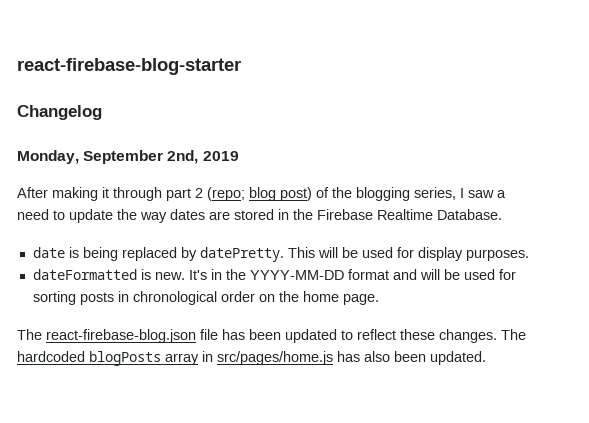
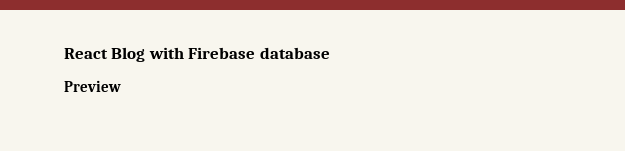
[17,58,241,75] [17,105,102,120] [17,150,239,164] [17,187,506,201] [17,209,502,223] [32,247,529,262] [32,269,516,280] [32,291,379,305] [17,329,526,343] [17,351,486,366] react-firebase-blog-starter // Changelog // Monday, September 2nd, 2019 // After making it through part 2 (repo; blog post) of the blogging series, I saw a need to update the way dates are stored in the Firebase Realtime Database. // date is being replaced by datePretty. This will be used for display purposes. // dateFormatted is new. It's in the YYYY-MM-DD format and will be used for sorting posts in chronological order on the home page. // The react-firebase-blog.json file has been updated to reflect these changes. The hardcoded blogPosts array in src/pages/home.js has also been updated. -> [64,47,330,62] [64,80,121,92] React Blog with Firebase database // Preview

